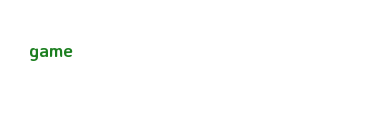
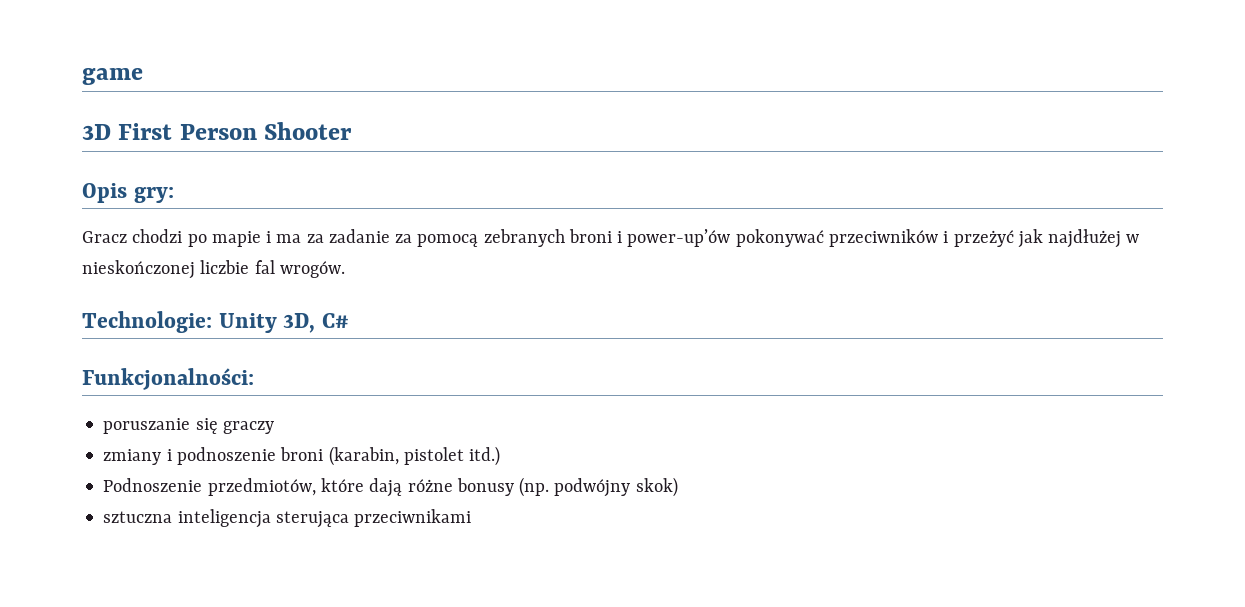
(73, 54) none -> [82,122,353,140] [82,183,174,203] [82,229,1140,248] [82,260,345,279] [82,311,349,333] [82,368,254,390] [103,418,274,434] [103,446,501,466] [103,477,678,497] [103,509,472,528] // 3D First Person Shooter // Opis gry: // Gracz chodzi po mapie i ma za zadanie za pomocą zebranych broni i power-up’ów pokonywać przeciwników i przeżyć jak najdłużej w nieskończonej liczbie fal wrogów. // Technologie: Unity 3D, C# // Funkcjonalności: // poruszanie się graczy // zmiany i podnoszenie broni (karabin, pistolet itd.) // Podnoszenie przedmiotów, które dają różne bonusy (np. podwójny skok) // sztuczna inteligencja sterująca przeciwnikami

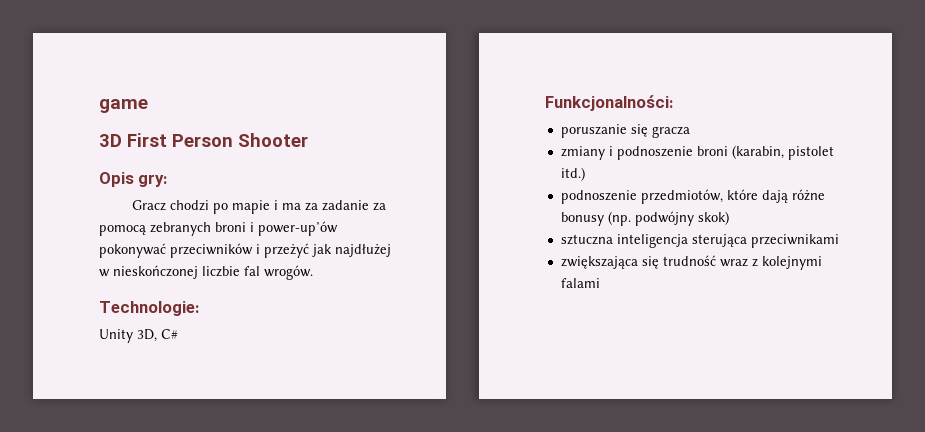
(212, 322) none -> (199, 308) //
[222,421,274,434] graczy -> [651,126,690,138] gracza
[103,478,203,492] Podnoszenie -> [560,190,637,204] podnoszenie
(472, 518) none -> [560,255,822,270] [560,278,600,288] // zwiększająca się trudność wraz z kolejnymi falami

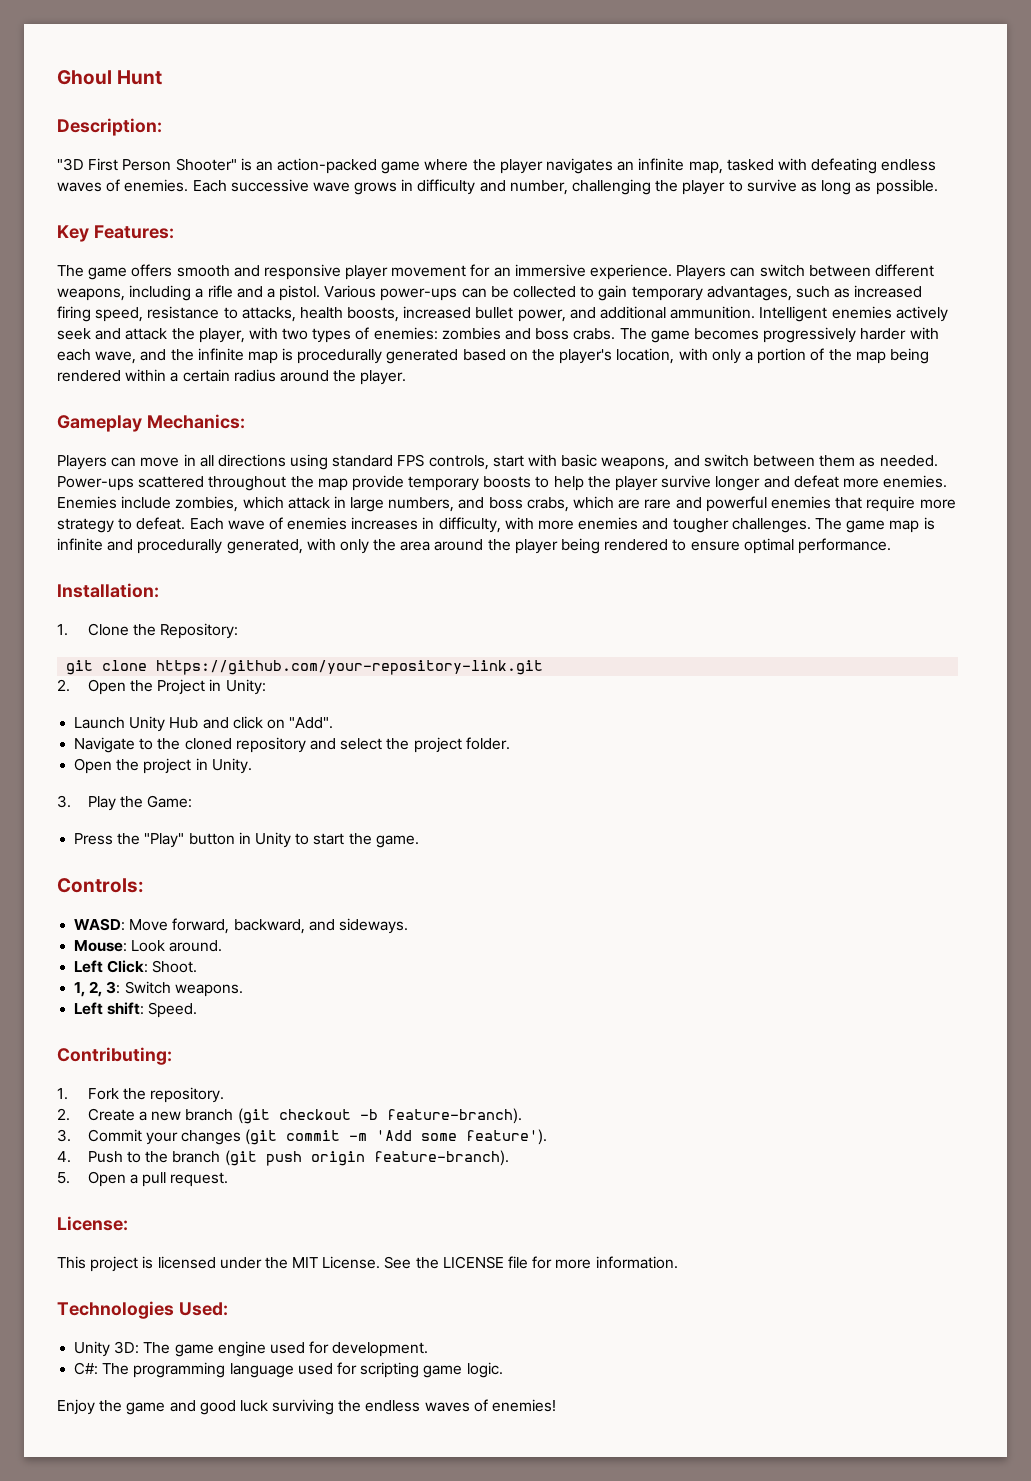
[99,99,148,113] [99,133,308,147] [99,172,168,187] [132,200,387,214] [99,221,338,236] [99,243,391,258] [99,265,313,280] [99,301,199,316] [99,329,178,343] [545,95,673,111] [560,124,690,138] [560,145,834,160] [560,167,585,181] [560,189,825,204] [560,211,729,226] [560,234,839,248] [560,255,822,270] [560,278,600,288] game // 3D First Person Shooter // Opis gry: // Gracz chodzi po mapie i ma za zadanie za pomocą zebranych broni i power-up’ów pokonywać przeciwników i przeżyć jak najdłużej w nieskończonej liczbie fal wrogów. // Technologie: // Unity 3D, C# // Funkcjonalności: // poruszanie się gracza // zmiany i podnoszenie broni (karabin, pistolet itd.) // podnoszenie przedmiotów, które dają różne bonusy (np. podwójny skok) // sztuczna inteligencja sterująca przeciwnikami // zwiększająca się trudność wraz z kolejnymi falami -> [57,70,163,85] [57,118,162,136] [57,158,937,174] [57,179,938,195] [57,225,174,242] [57,264,934,280] [57,285,923,301] [57,306,948,322] [57,327,939,343] [57,348,929,364] [57,369,407,385] [57,414,245,432] [57,454,938,470] [57,475,948,491] [57,496,956,512] [57,517,935,533] [57,538,891,554] [57,583,159,598] [57,623,239,639] [66,660,544,675] [57,679,266,695] [74,716,334,732] [74,737,510,753] [74,758,252,774] [57,795,193,811] [74,832,419,848] [57,878,144,893] [74,918,408,934] [74,940,223,952] [74,960,198,973] [74,981,243,997] [74,1002,198,1018] [57,1047,172,1065] [57,1087,225,1103] [57,1108,522,1124] [57,1129,548,1145] [57,1150,509,1166] [57,1171,229,1187] [57,1216,128,1231] [57,1256,678,1272] [57,1301,228,1319] [74,1341,429,1357] [74,1362,503,1378] [57,1399,557,1415] Ghoul Hunt // Description: // "3D First Person Shooter" is an action-packed game where the player navigates an infinite map, tasked with defeating endless waves of enemies. Each successive wave grows in difficulty and number, challenging the player to survive as long as possible. // Key Features: // The game offers smooth and responsive player movement for an immersive experience. Players can switch between different weapons, including a rifle and a pistol. Various power-ups can be collected to gain temporary advantages, such as increased firing speed, resistance to attacks, health boosts, increased bullet power, and additional ammunition. Intelligent enemies actively seek and attack the player, with two types of enemies: zombies and boss crabs. The game becomes progressively harder with each wave, and the infinite map is procedurally generated based on the player's location, with only a portion of the map being rendered within a certain radius around the player. // Gameplay Mechanics: // Players can move in all directions using standard FPS controls, start with basic weapons, and switch between them as needed. Power-ups scattered throughout the map provide temporary boosts to help the player survive longer and defeat more enemies. Enemies include zombies, which attack in large numbers, and boss crabs, which are rare and powerful enemies that require more strategy to defeat. Each wave of enemies increases in difficulty, with more enemies and tougher challenges. The game map is infinite and procedurally generated, with only the area around the player being rendered to ensure optimal performance. // Installation: // 1. Clone the Repository: // git clone https://github.com/your-repository-link.git // 2. Open the Project in Unity: // Launch Unity Hub and click on "Add". // Navigate to the cloned repository and select the project folder. // Open the project in Unity. // 3. Play the Game: // Press the "Play" button in Unity to start the game. // Controls: // WASD: Move forward, backward, and sideways. // Mouse: Look around. // Left Click: Shoot. // 1, 2, 3: Switch weapons. // Left shift: Speed. // Contributing: // 1. Fork the repository. // 2. Create a new branch (git checkout -b feature-branch). // 3. Commit your changes (git commit -m 'Add some feature'). // 4. Push to the branch (git push origin feature-branch). // 5. Open a pull request. // License: // This project is licensed under the MIT License. See the LICENSE file for more information. // Technologies Used: // Unity 3D: The game engine used for development. // C#: The programming language used for scripting game logic. // Enjoy the game and good luck surviving the endless waves of enemies!

